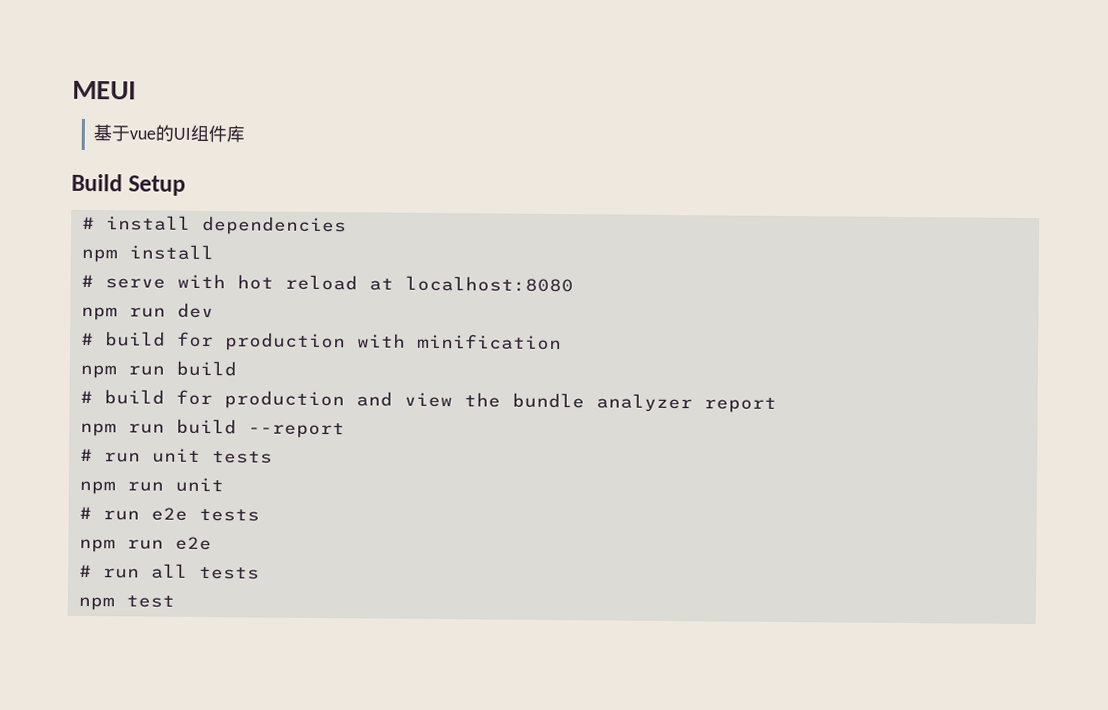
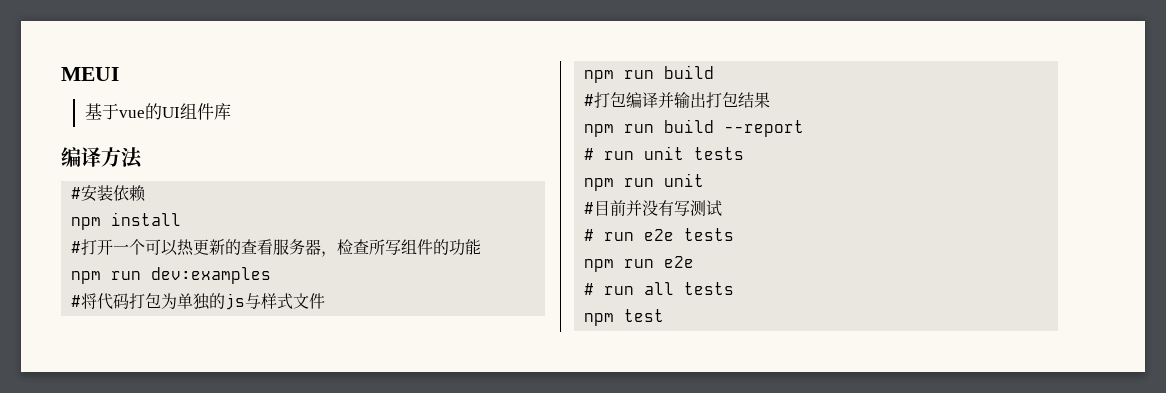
[71,173,187,196] [81,215,347,236] Build Setup // # install dependencies -> [61,147,143,169] [71,185,147,202] 编译方法 // #安装依赖
[104,273,574,293] [80,302,214,321] [80,331,562,352] [79,360,237,379] [79,389,777,413] serve with hot reload at localhost:8080 // npm run dev // # build for production with minification // npm run build // # build for production and view the bundle analyzer report -> [81,239,482,257] [71,267,272,284] [71,293,326,310] [584,65,715,83] [584,92,771,108] 打开一个可以热更新的查看服务器，检查所写组件的功能 // npm run dev:examples // #将代码打包为单独的js与样式文件 // npm run build // #打包编译并输出打包结果
(224, 485) none -> [584,200,723,216] // #目前并没有写测试

